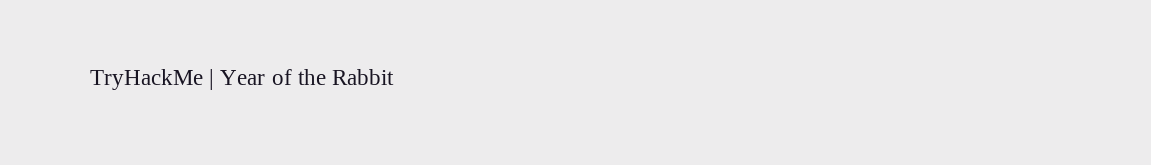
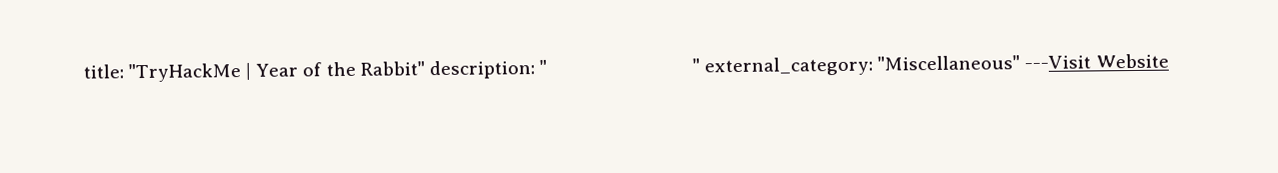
[90,69,203,90] TryHackMe -> [83,63,242,83] title: "TryHackMe
[332,69,395,85] Rabbit -> [359,59,548,80] [692,53,1169,77] Rabbit" description: " // " external_category: "Miscellaneous" ---Visit Website

